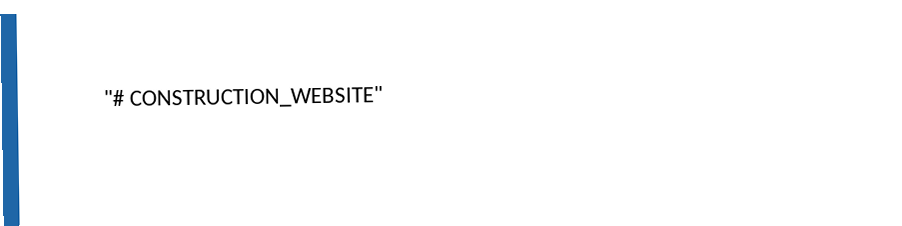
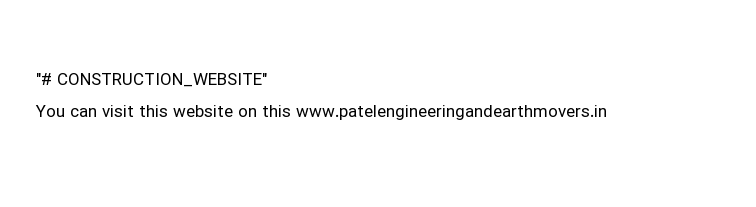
(384, 97) none -> [35,105,607,120] // You can visit this website on this www.patelengineeringandearthmovers.in

